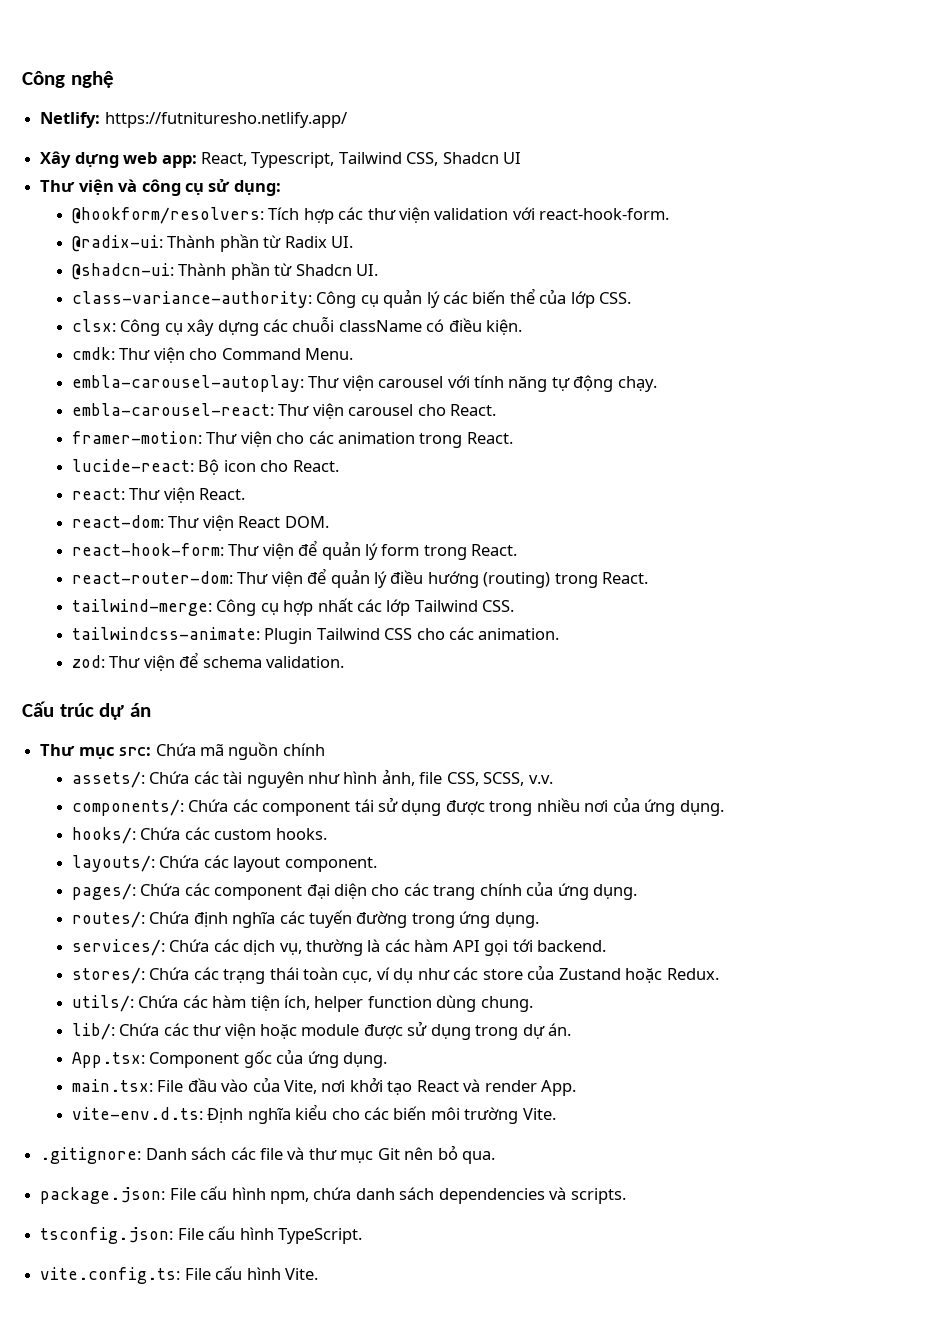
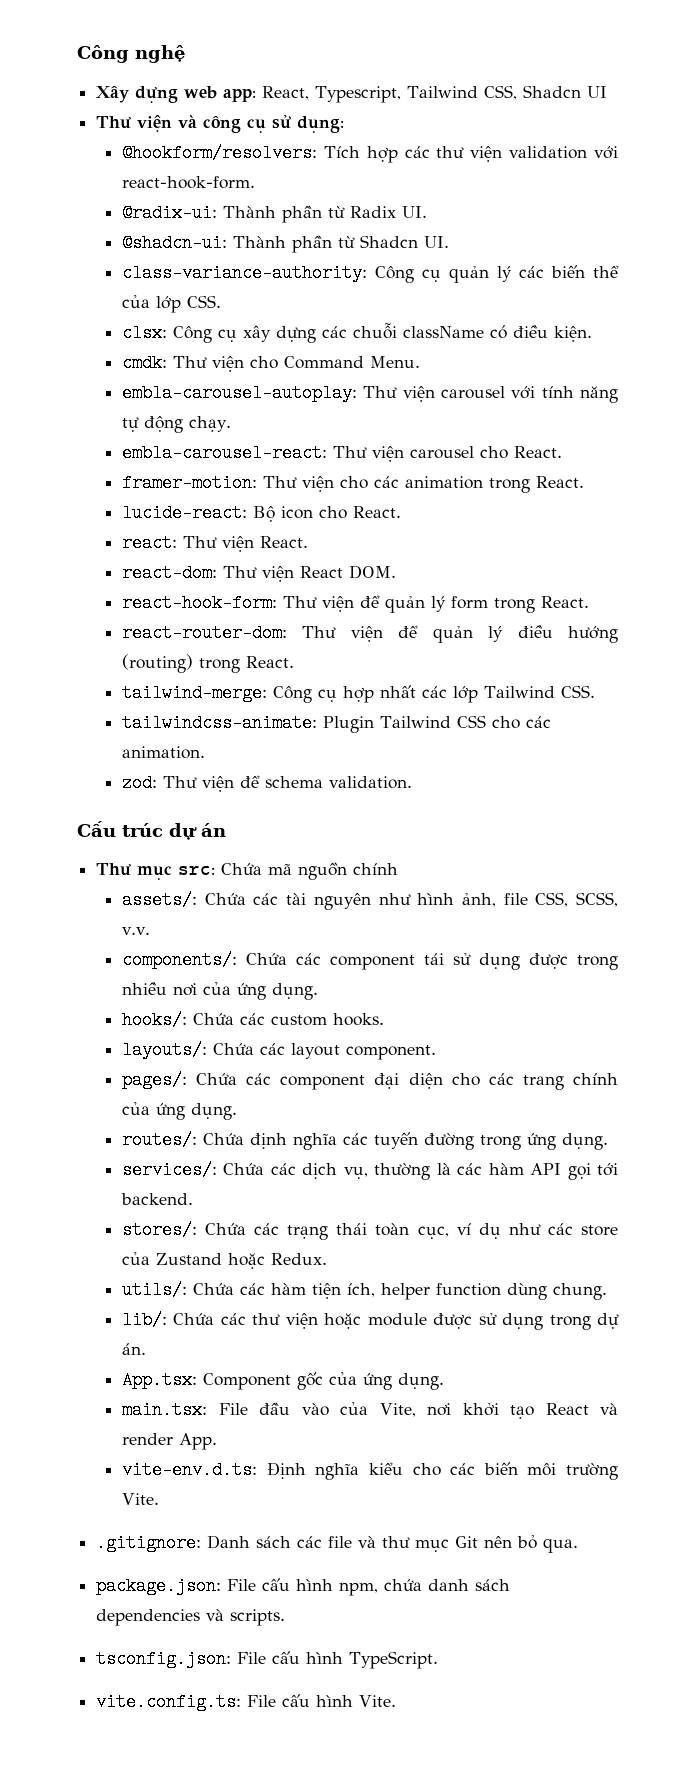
[40,112,347,128] // Netlify: https://futnituresho.netlify.app/ -> (185, 54) none

